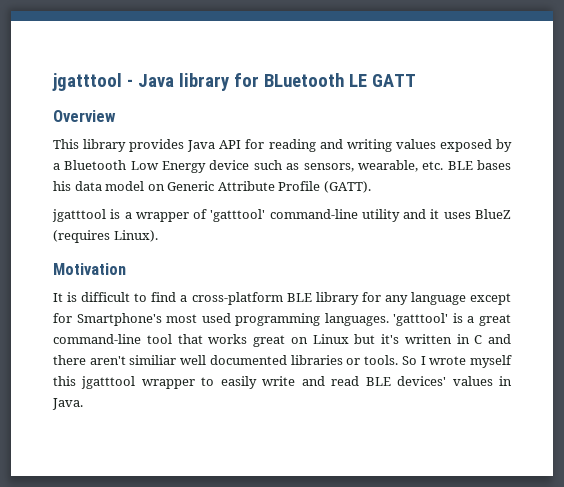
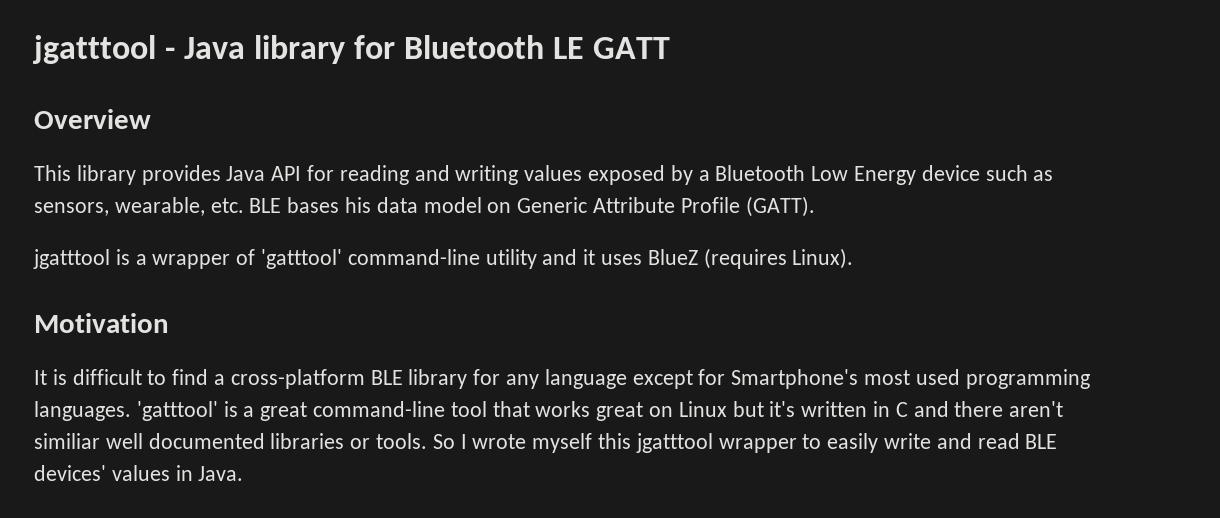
[263,73,344,87] BLuetooth -> [404,35,545,59] Bluetooth

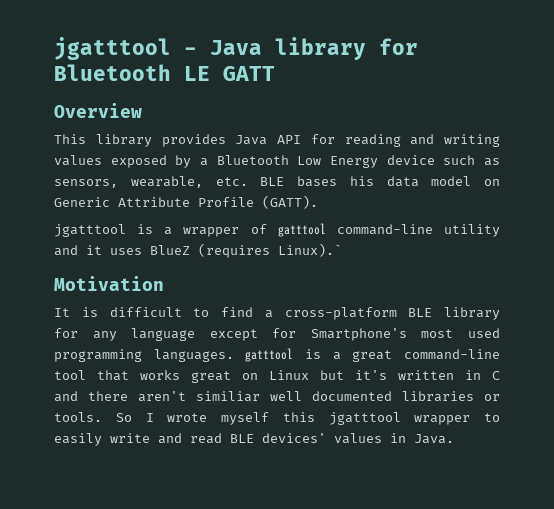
[261,249,343,269] 'gatttool' -> [277,223,326,237] gatttool
[792,248,854,269] Linux). -> [278,243,342,257] Linux).`
[136,401,218,421] 'gatttool' -> [245,348,294,362] gatttool

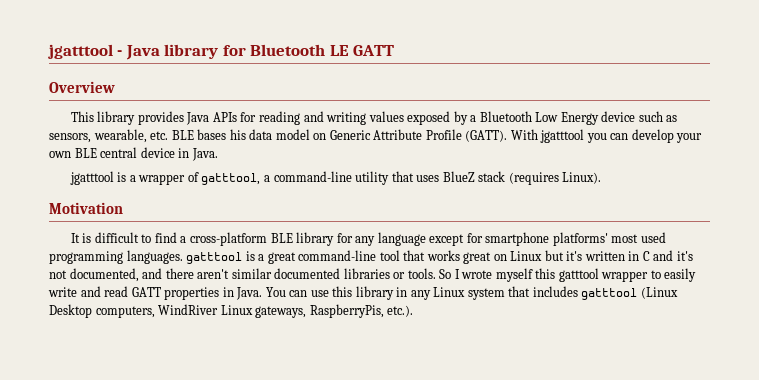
[277,135,301,144] API -> [212,112,237,122] APIs
(318, 202) none -> [510,129,703,143] [49,147,218,161] With jgatttool you can develop your own BLE central device in Java.
[277,223,500,237] [54,243,342,258] gatttool command-line utility and it uses BlueZ (requires Linux).` -> [201,171,602,185] gatttool, a command-line utility that uses BlueZ stack (requires Linux).
[310,328,407,341] Smartphone's -> [485,232,608,246] smartphone platforms'
[88,391,302,402] there aren't similiar well -> [676,251,693,261] [49,268,272,282] it's not documented, and there aren't similar
[328,412,401,425] jgatttool -> [558,268,599,282] gatttool
[230,433,454,444] BLE devices' values in Java. -> [131,286,678,300] [49,304,414,318] GATT properties in Java. You can use this library in any Linux system that includes gatttool (Linux Desktop computers, WindRiver Linux gateways, RaspberryPis, etc.).

